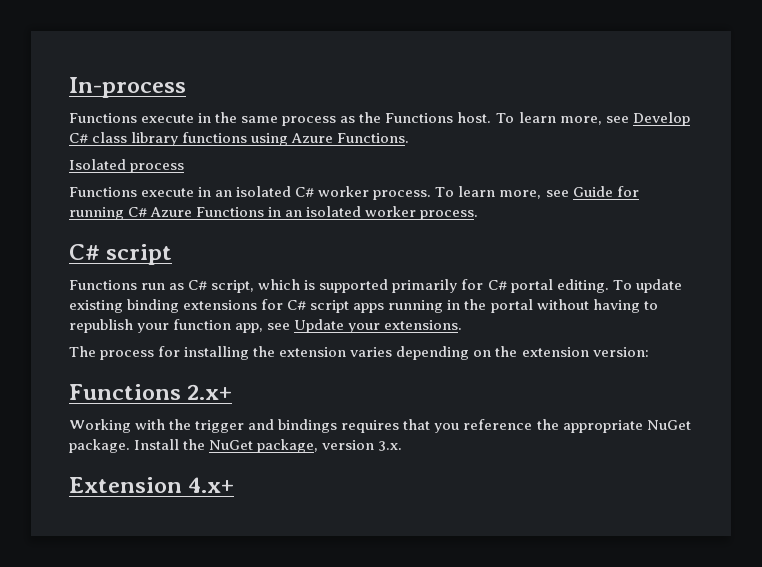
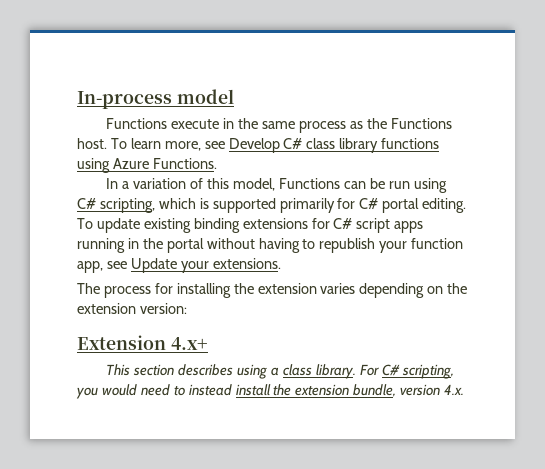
(186, 87) none -> [176,89,234,104] model
[69,159,185,173] [69,186,639,200] [69,206,479,220] [69,244,173,265] [69,280,255,293] Isolated process // Functions execute in an isolated C# worker process. To learn more, see Guide for running C# Azure Functions in an isolated worker process. // C# script // Functions run as C# script, -> [106,178,447,193] [77,198,155,213] In a variation of this model, Functions can be run using C# scripting,
[69,384,233,400] [69,419,691,433] [69,439,403,453] [69,477,235,493] Functions 2.x+ // Working with the trigger and bindings requires that you reference the appropriate NuGet package. Install the NuGet package, version 3.x. // Extension 4.x+ -> [77,335,208,350] [106,364,454,379] [76,384,465,399] Extension 4.x+ // This section describes using a class library. For C# scripting, you would need to instead install the extension bundle, version 4.x.

